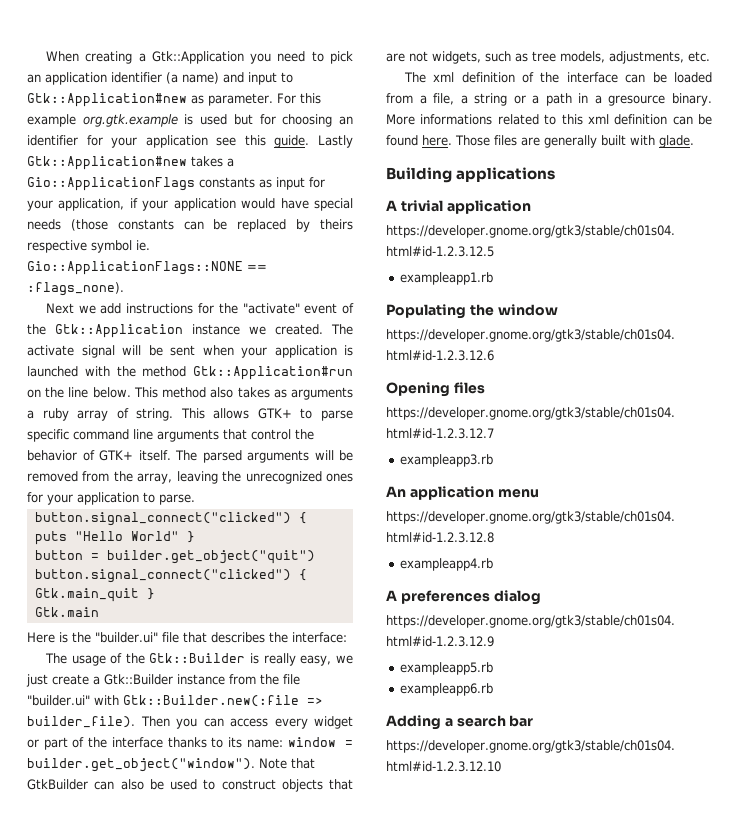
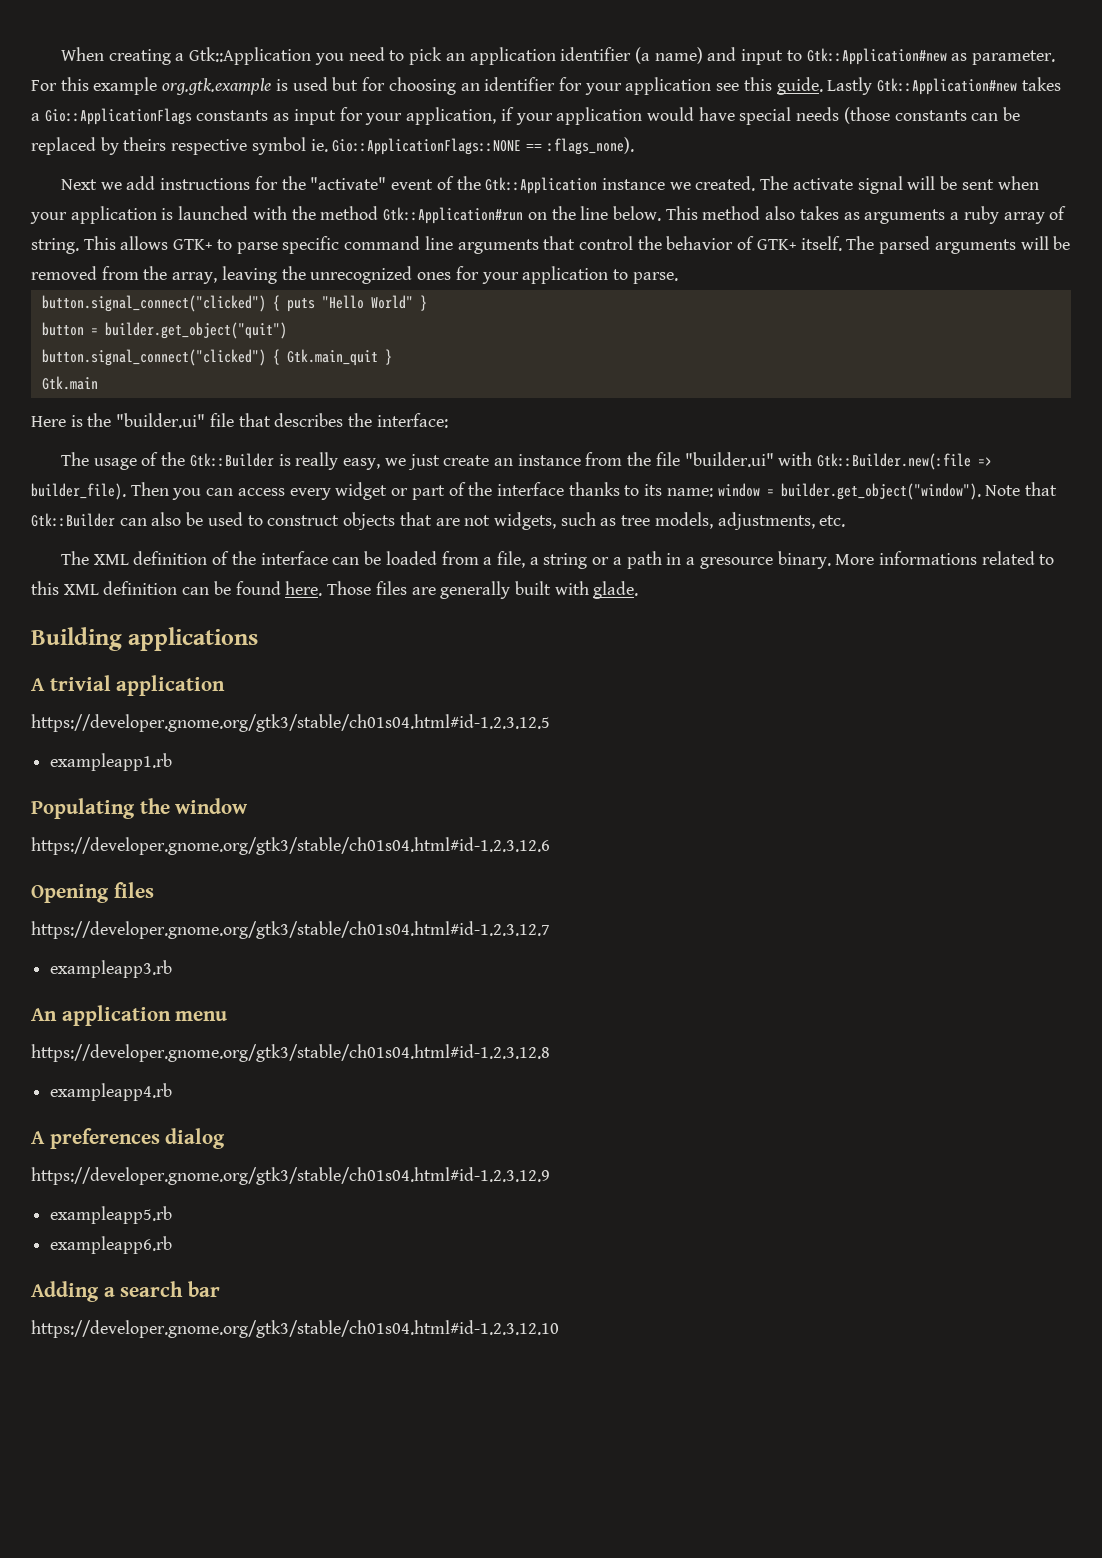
[93,674,173,685] a Gtk::Builder -> [493,458,513,466] an
[27,779,88,790] GtkBuilder -> [31,513,115,527] Gtk::Builder
[433,72,455,82] xml -> [93,554,129,565] XML
[587,114,609,124] xml -> [63,584,99,595] XML

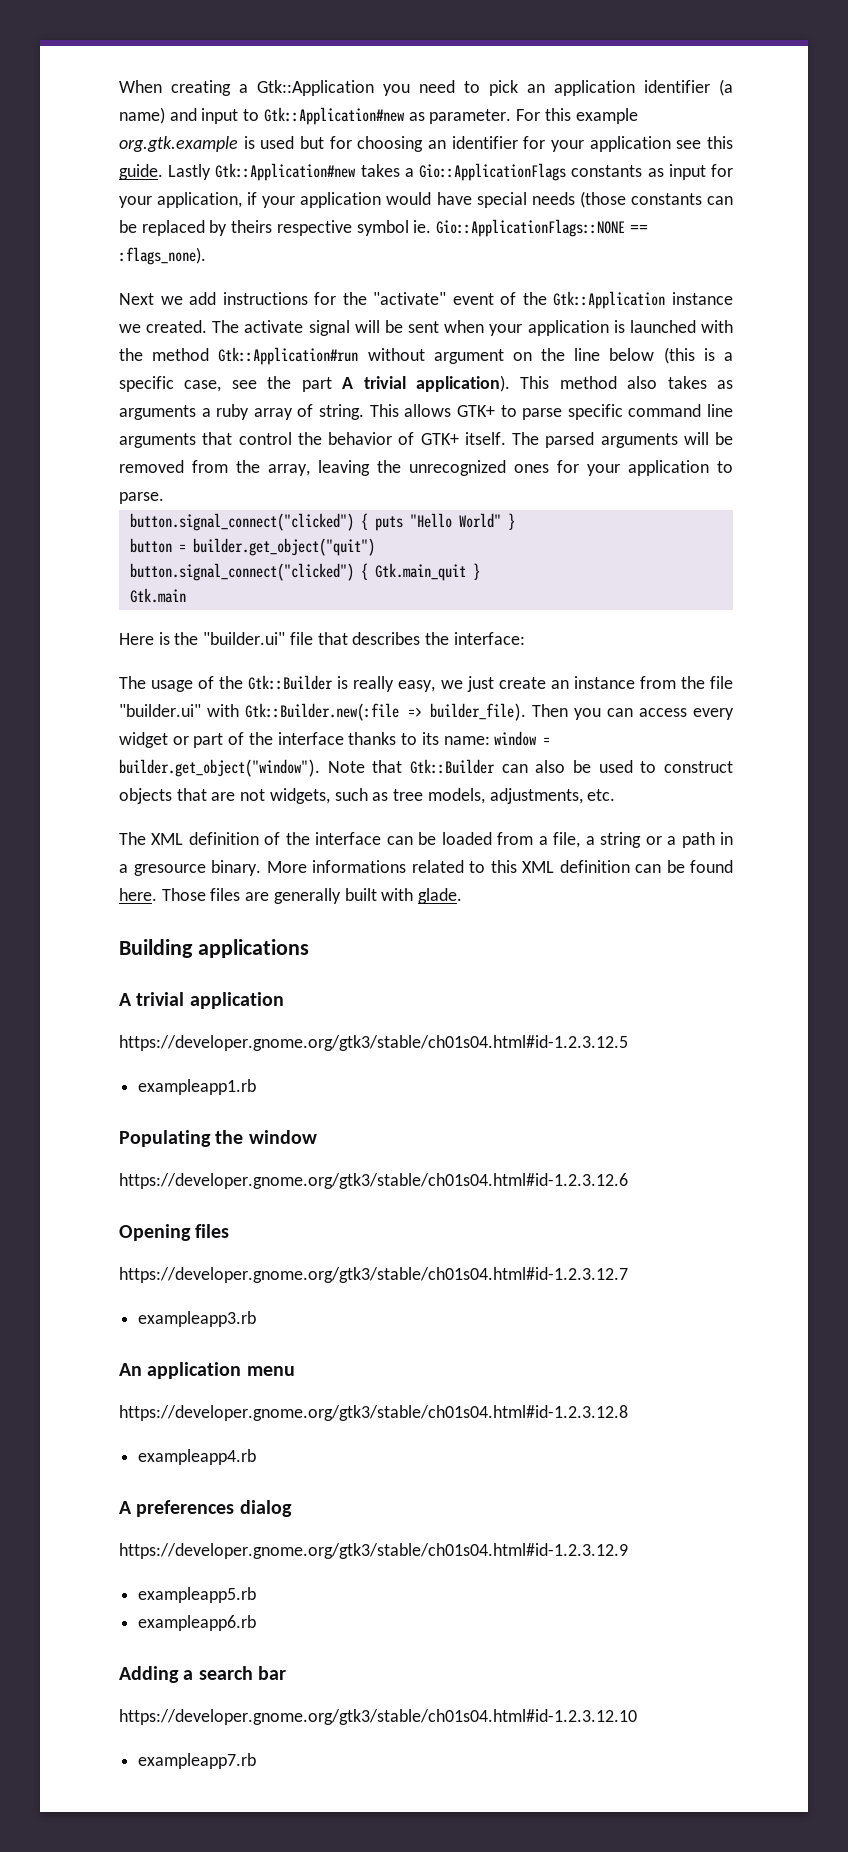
(524, 215) none -> [367,348,504,364] without argument
[612,206,661,221] below. -> [609,347,733,364] [119,375,510,392] below (this is a specific case, see the part A trivial application).
(559, 1329) none -> [138,1753,257,1769] // exampleapp7.rb

